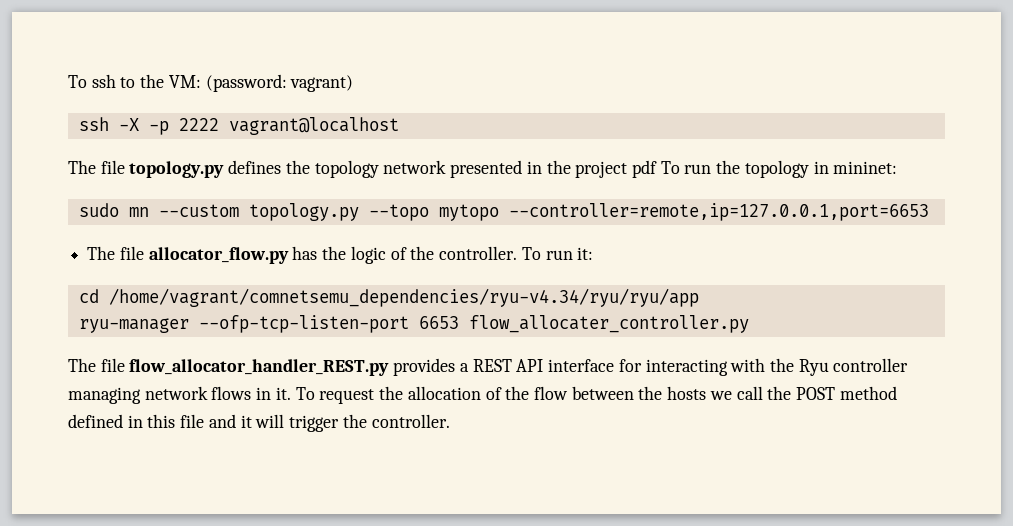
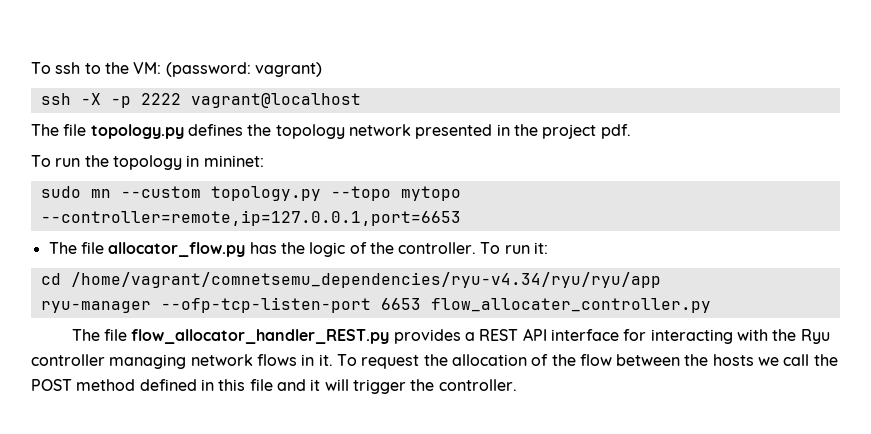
[631,160,657,178] pdf -> [600,124,631,139] pdf. //

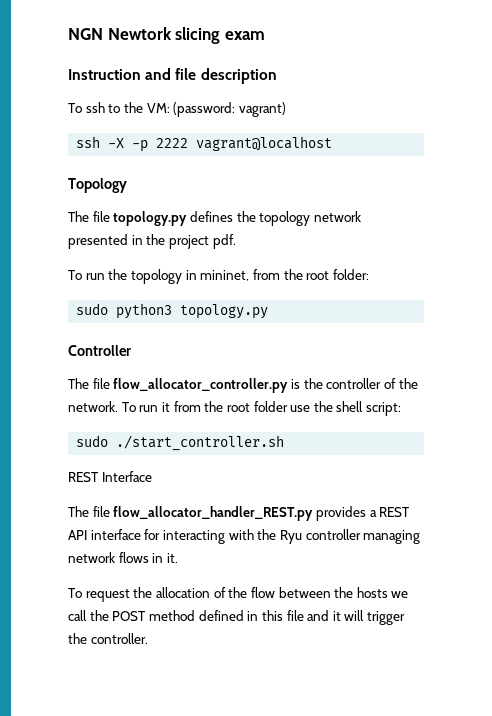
(31, 68) none -> [68,27,265,44] [68,68,277,84] NGN Newtork slicing exam // Instruction and file description //
(361, 100) none -> [68,178,127,193] // Topology
[203,155,264,167] [40,186,461,201] [40,210,461,226] [48,242,549,257] [40,272,661,288] [40,297,711,313] mininet: // sudo mn --custom topology.py --topo mytopo --controller=remote,ip=127.0.0.1,port=6653 // The file allocator_flow.py has the logic of the controller. To run it: // cd /home/vagrant/comnetsemu_dependencies/ryu-v4.34/ryu/ryu/app // ryu-manager --ofp-tcp-listen-port 6653 flow_allocater_controller.py -> [200,269,369,281] [76,303,269,319] [68,345,131,356] [68,378,418,393] [68,401,402,416] [76,435,285,451] [68,471,152,482] mininet, from the root folder: // sudo python3 topology.py // Controller // The file flow_allocator_controller.py is the controller of the network. To run it from the root folder use the shell script: // sudo ./start_controller.sh // REST Interface
(333, 360) none -> (178, 558) //

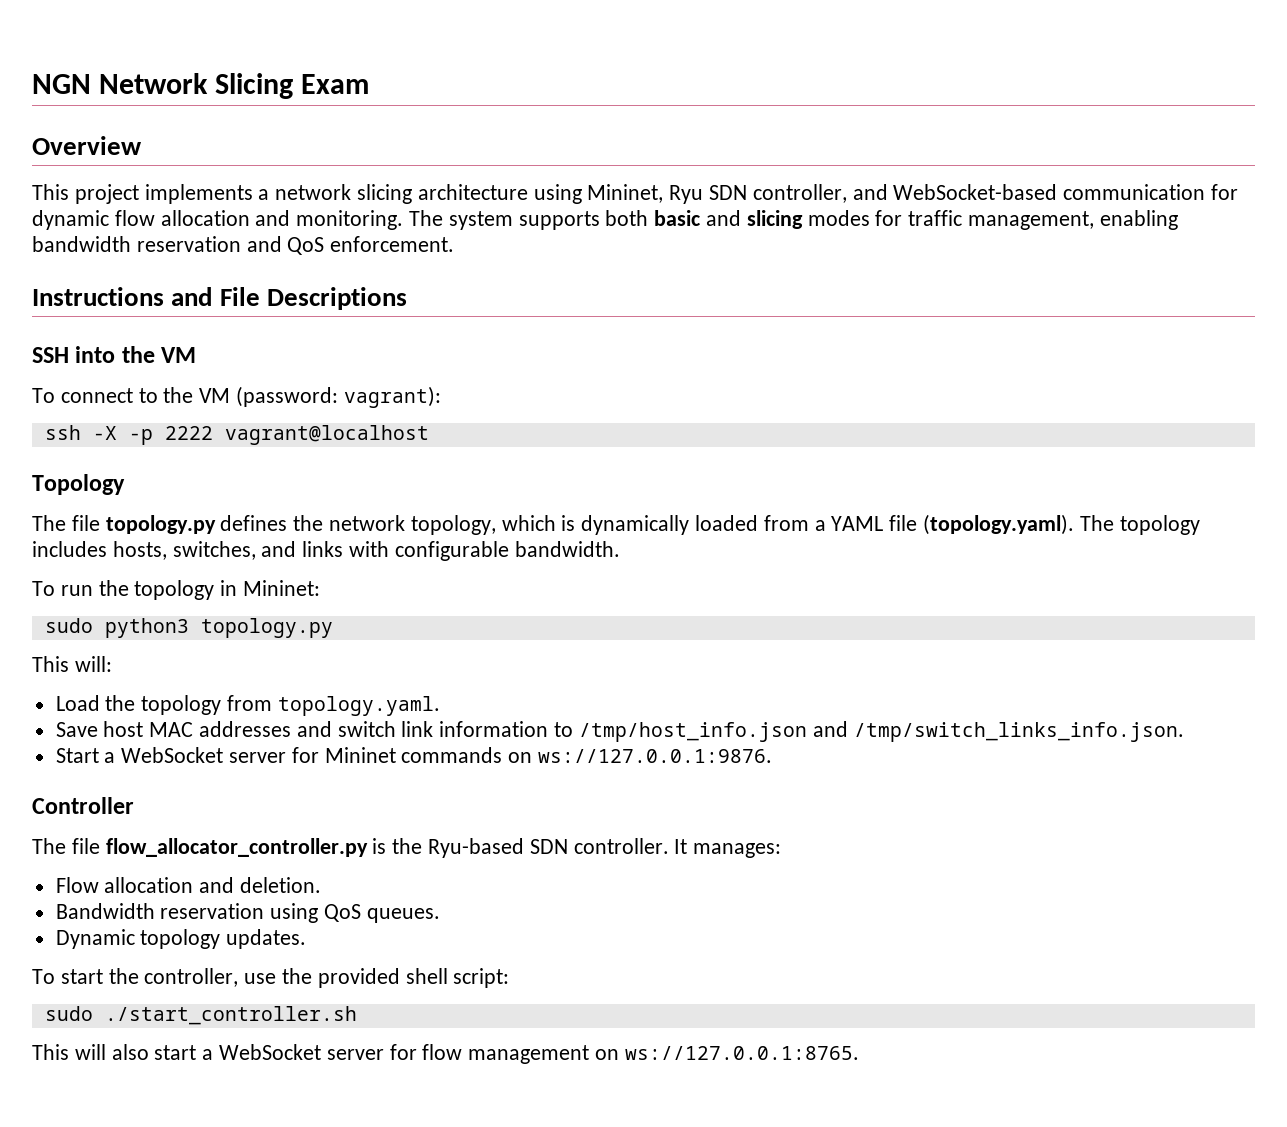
[107,27,265,44] [68,68,277,84] [68,102,105,113] Newtork slicing exam // Instruction and file description // To ssh -> [99,73,370,99] [32,136,142,155] [32,184,1239,204] [32,210,1178,230] [32,236,455,255] [32,287,407,310] [32,346,197,363] [32,388,133,403] Network Slicing Exam // Overview // This project implements a network slicing architecture using Mininet, Ryu SDN controller, and WebSocket-based communication for dynamic flow allocation and monitoring. The system supports both basic and slicing modes for traffic management, enabling bandwidth reservation and QoS enforcement. // Instructions and File Descriptions // SSH into the VM // To connect
[146,102,286,117] VM: (password: vagrant) -> [199,386,441,408] VM (password: vagrant):
[259,211,361,226] [68,234,236,249] topology network presented in the project pdf. -> [329,514,1200,535] [32,541,620,561] network topology, which is dynamically loaded from a YAML file (topology.yaml). The topology includes hosts, switches, and links with configurable bandwidth.
[200,269,369,281] [76,303,269,319] mininet, from the root folder: // sudo python3 topology.py -> [243,580,321,596] [44,618,333,638] [32,656,112,672] [55,695,440,716] [55,721,1184,742] [55,747,773,763] Mininet: // sudo python3 topology.py // This will: // Load the topology from topology.yaml. // Save host MAC addresses and switch link information to /tmp/host_info.json and /tmp/switch_links_info.json. // Start a WebSocket server for Mininet commands on ws://127.0.0.1:9876.
[326,378,418,389] [68,401,288,412] controller of the network. To run it from the root folder -> [428,838,782,858] [55,877,322,893] [55,903,440,923] [55,929,307,949] [32,968,239,987] Ryu-based SDN controller. It manages: // Flow allocation and deletion. // Bandwidth reservation using QoS queues. // Dynamic topology updates. // To start the controller,
(333, 406) none -> [317,968,400,988] provided
[68,471,152,482] [68,506,410,521] [68,529,421,544] [68,552,178,563] [68,587,409,602] [68,610,406,625] [68,633,148,644] REST Interface // The file flow_allocator_handler_REST.py provides a REST API interface for interacting with the Ryu controller managing network flows in it. // To request the allocation of the flow between the hosts we call the POST method defined in this file and it will trigger the controller. -> [32,1044,859,1064] This will also start a WebSocket server for flow management on ws://127.0.0.1:8765.

